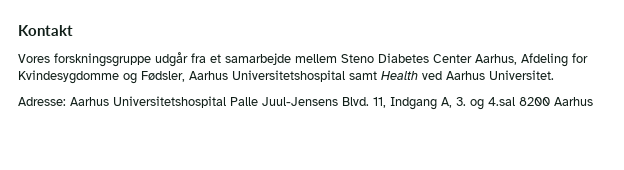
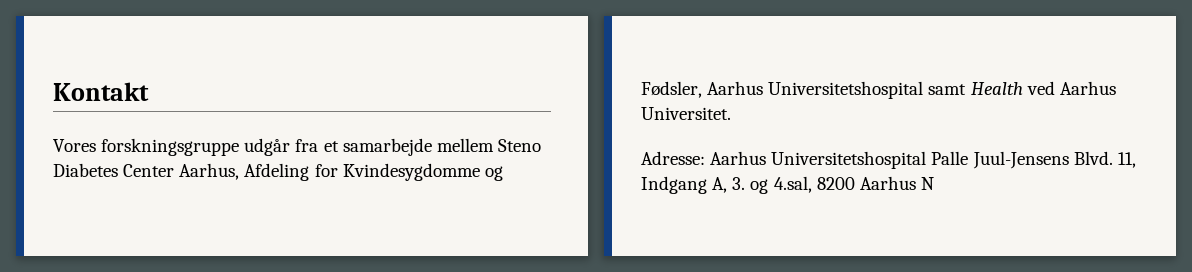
[488,97,515,106] 4.sal -> [773,176,812,193] 4.sal,
(593, 101) none -> [920,177,934,190] N

